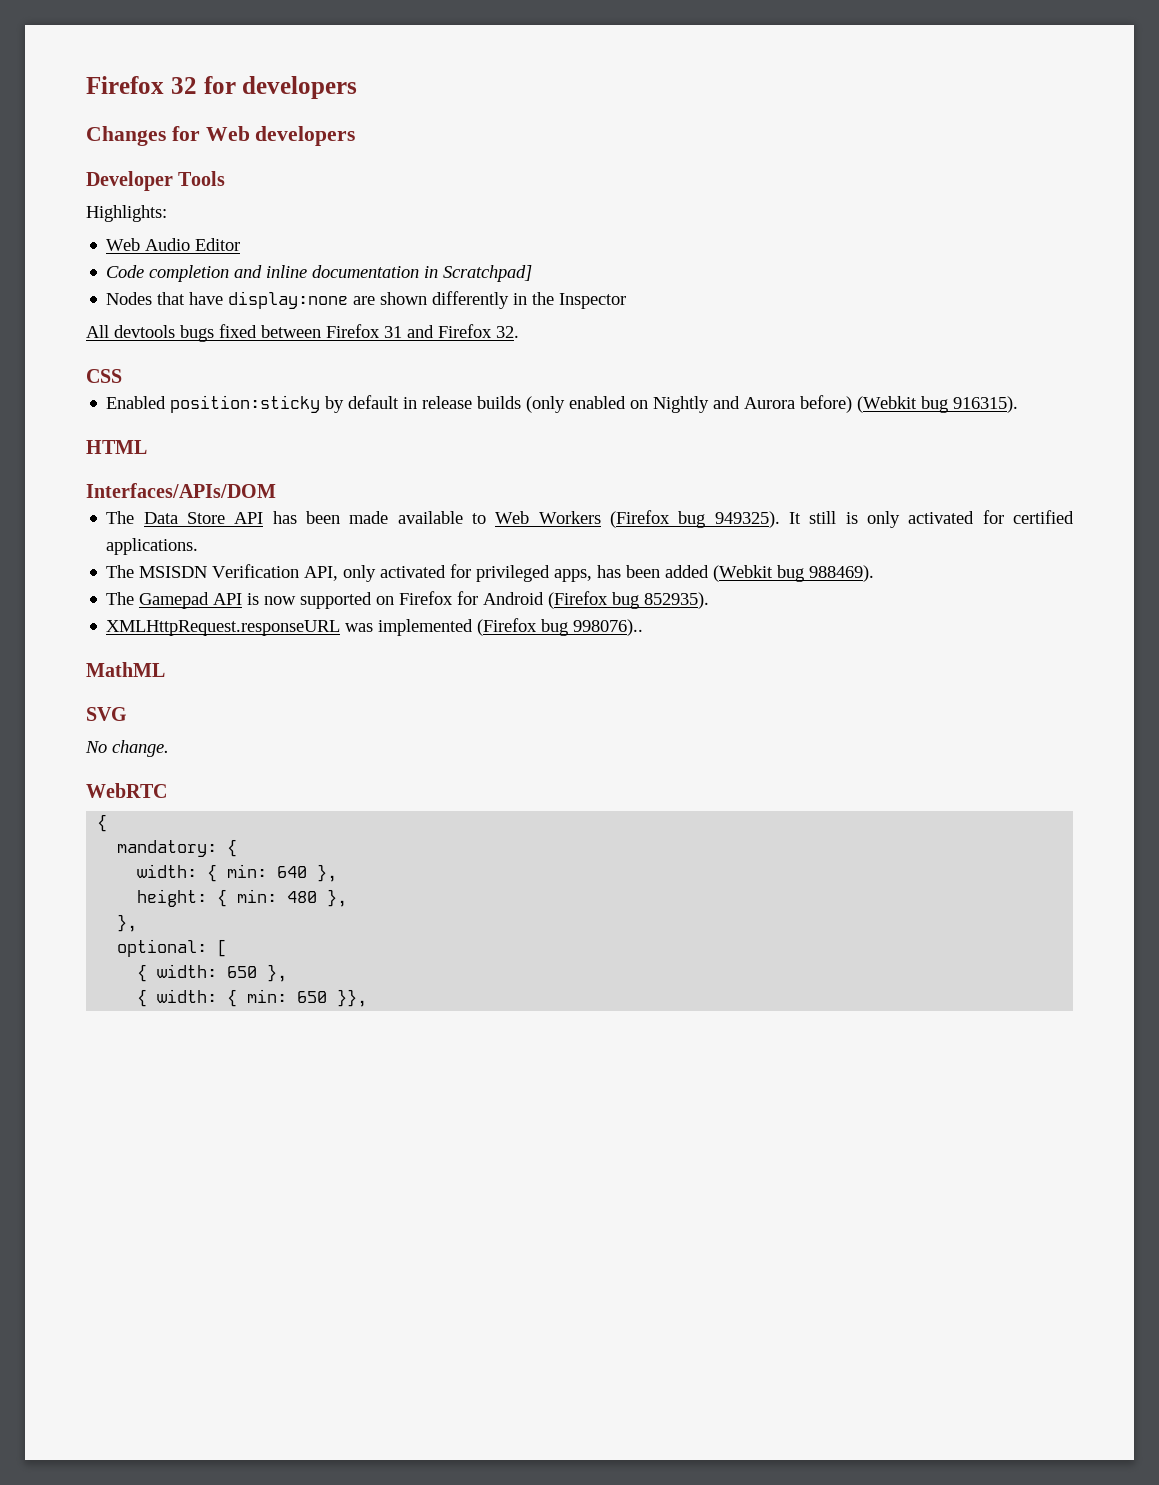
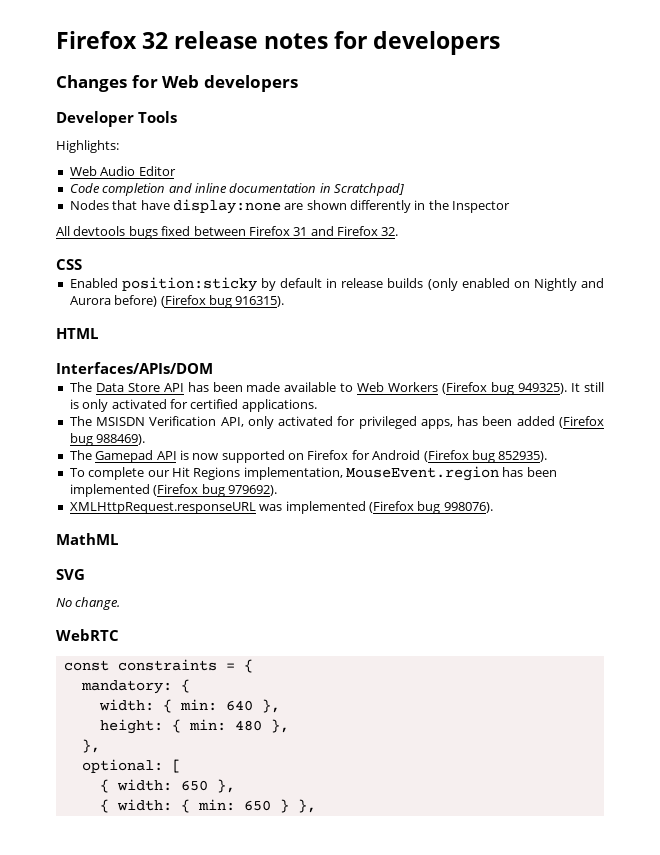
(197, 85) none -> [174,31,329,49] release notes
[857,396,918,413] (Webkit -> [160,295,206,307] (Firefox
[713,565,774,582] (Webkit -> [559,416,604,428] (Firefox
(710, 600) none -> [69,466,557,481] [69,484,277,497] // To complete our Hit Regions implementation, MouseEvent.region has been implemented (Firefox bug 979692).
[573,619,644,636] 998076).. -> [443,502,493,513] 998076).
(167, 790) none -> [63,659,235,671] const constraints =
[337,989,368,1007] }}, -> [279,799,316,813] } },

